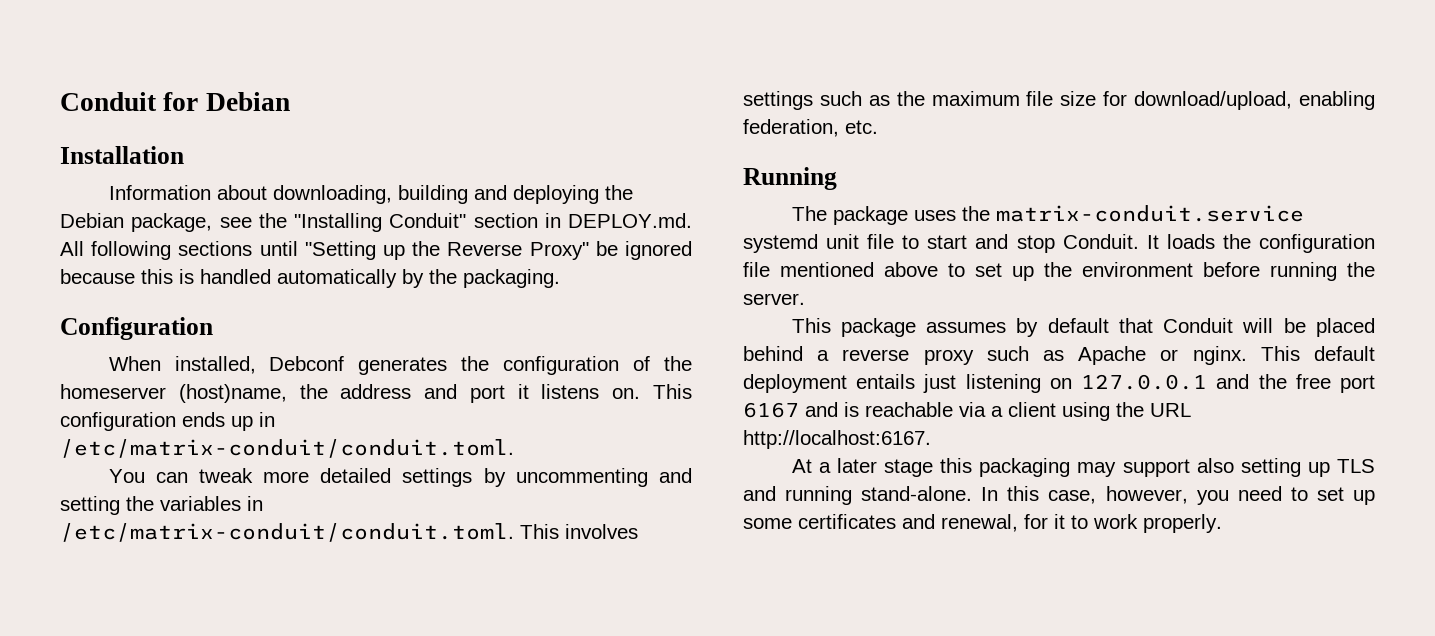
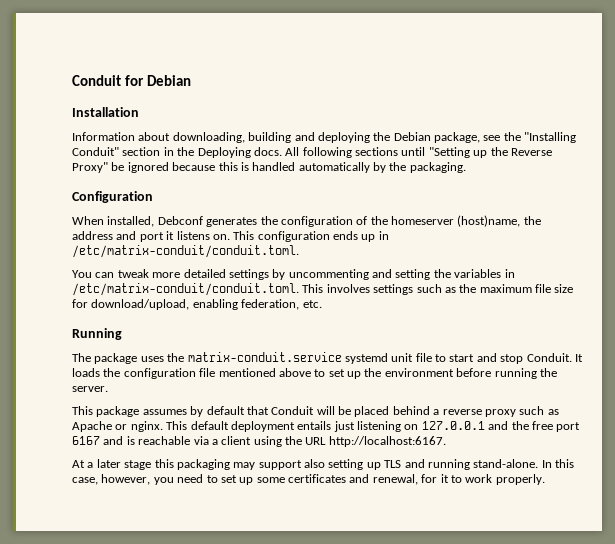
[568,213,692,228] DEPLOY.md. -> [177,147,282,158] the Deploying docs.

